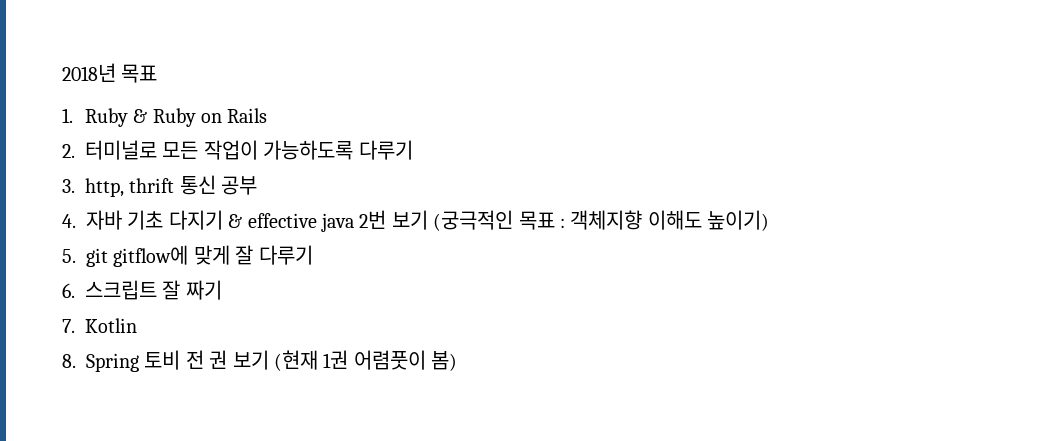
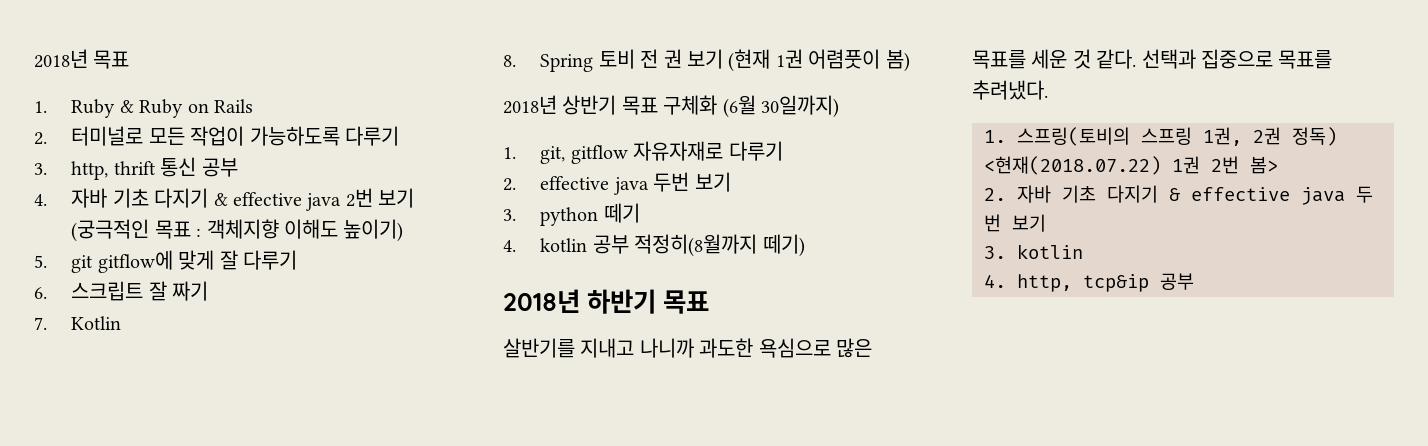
(458, 361) none -> [503,95,839,118] [503,141,783,164] [503,172,731,195] [503,203,640,226] [503,234,805,257] [503,289,709,314] [503,338,872,358] [972,49,1333,69] [972,80,1048,100] [984,127,1337,146] [984,156,1278,175] [984,185,1373,205] [984,214,1046,232] [984,244,1083,259] [984,273,1194,292] // 2018년 상반기 목표 구체화 (6월 30일까지) // 1. git, gitflow 자유자재로 다루기 // 2. effective java 두번 보기 // 3. python 떼기 // 4. kotlin 공부 적정히(8월까지 떼기) // 2018년 하반기 목표 // 살반기를 지내고 나니까 과도한 욕심으로 많은 목표를 세운 것 같다. 선택과 집중으로 목표를 추려냈다. // 1. 스프링(토비의 스프링 1권, 2권 정독) <현재(2018.07.22) 1권 2번 봄> // 2. 자바 기초 다지기 & effective java 두 번 보기 // 3. kotlin // 4. http, tcp&ip 공부

